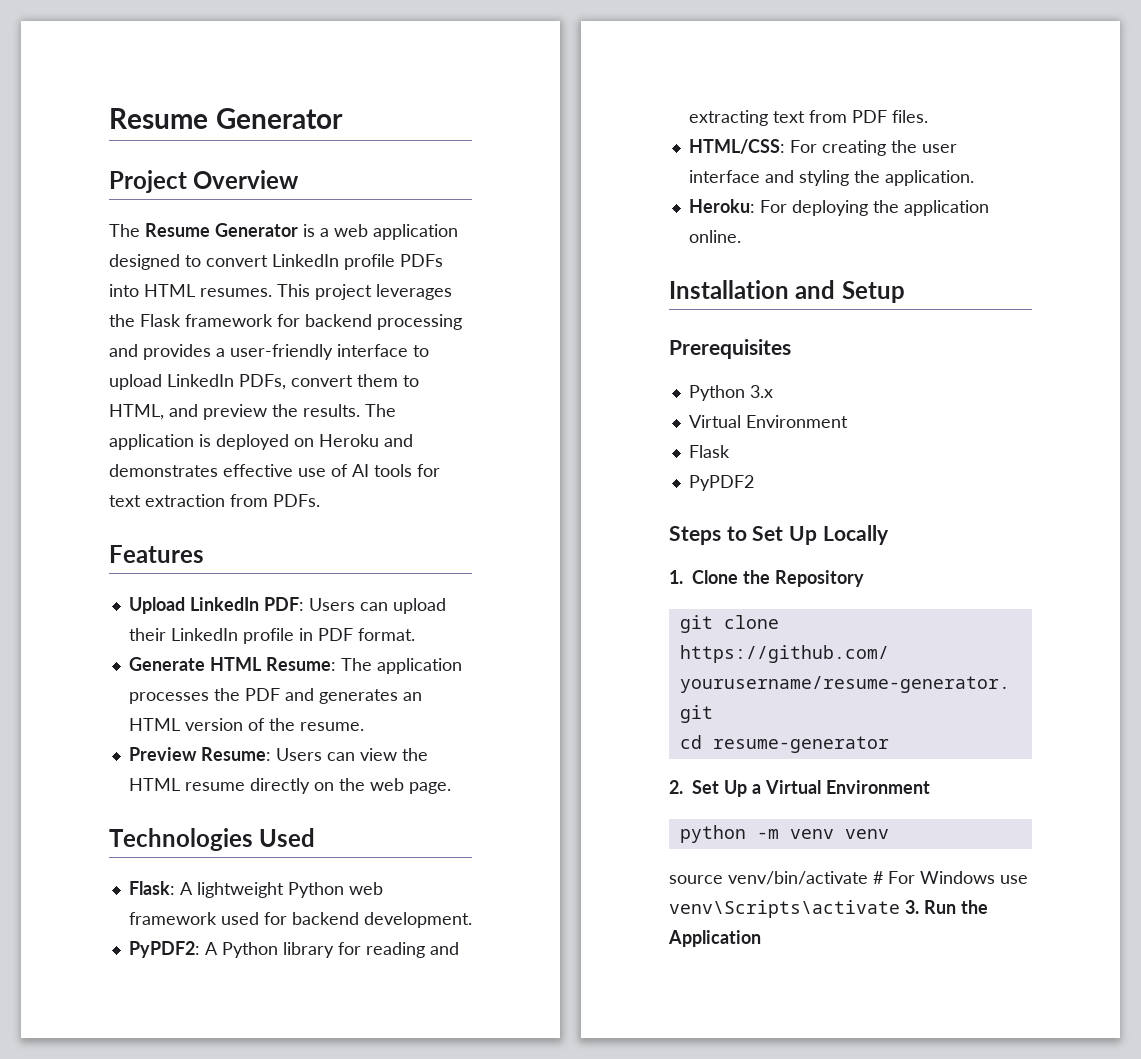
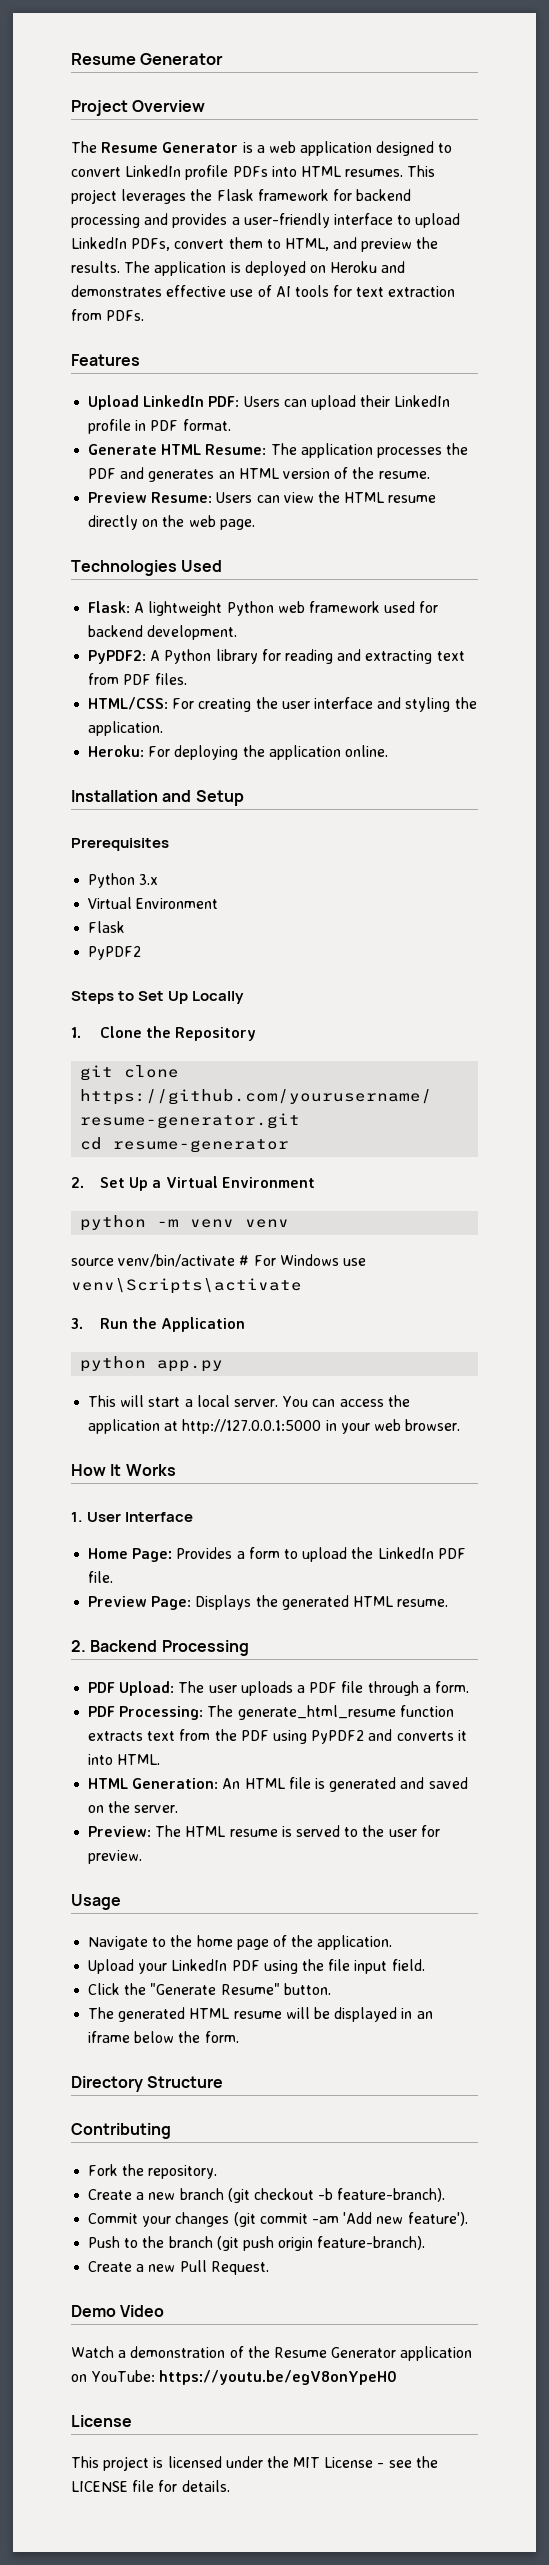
(900, 909) none -> (302, 1286) //
(761, 938) none -> [80,1356,224,1372] [88,1395,410,1407] [88,1419,461,1434] [71,1464,176,1476] [71,1512,194,1522] [88,1547,466,1562] [88,1571,114,1583] [88,1595,449,1610] [71,1640,249,1656] [88,1681,469,1696] [88,1705,454,1720] [88,1729,467,1744] [88,1754,161,1765] [88,1777,468,1792] [88,1801,179,1813] [88,1825,440,1837] [88,1850,143,1864] [71,1894,121,1910] [88,1935,393,1950] [88,1959,425,1974] [88,1983,331,1995] [88,2007,433,2022] [88,2031,239,2043] [71,2076,224,2092] [71,2123,171,2139] [88,2164,218,2179] [88,2188,446,2203] [88,2212,468,2227] [88,2236,426,2251] [88,2260,269,2275] [71,2305,165,2317] [71,2346,473,2361] [71,2370,398,2385] [71,2415,132,2427] [71,2456,438,2471] [71,2480,230,2492] // python app.py // This will start a local server. You can access the application at http://127.0.0.1:5000 in your web browser. // How It Works // 1. User Interface // Home Page: Provides a form to upload the LinkedIn PDF file. // Preview Page: Displays the generated HTML resume. // 2. Backend Processing // PDF Upload: The user uploads a PDF file through a form. // PDF Processing: The generate_html_resume function extracts text from the PDF using PyPDF2 and converts it into HTML. // HTML Generation: An HTML file is generated and saved on the server. // Preview: The HTML resume is served to the user for preview. // Usage // Navigate to the home page of the application. // Upload your LinkedIn PDF using the file input field. // Click the "Generate Resume" button. // The generated HTML resume will be displayed in an iframe below the form. // Directory Structure // Contributing // Fork the repository. // Create a new branch (git checkout -b feature-branch). // Commit your changes (git commit -am 'Add new feature'). // Push to the branch (git push origin feature-branch). // Create a new Pull Request. // Demo Video // Watch a demonstration of the Resume Generator application on YouTube: https://youtu.be/egV8onYpeH0 // License // This project is licensed under the MIT License - see the LICENSE file for details.

